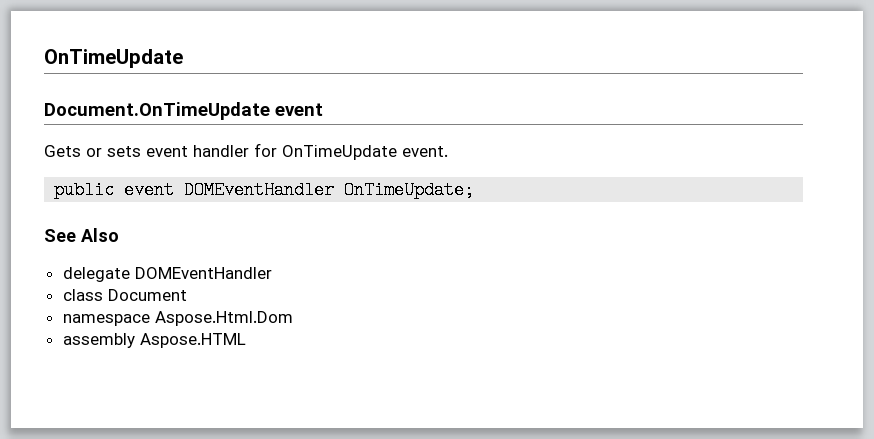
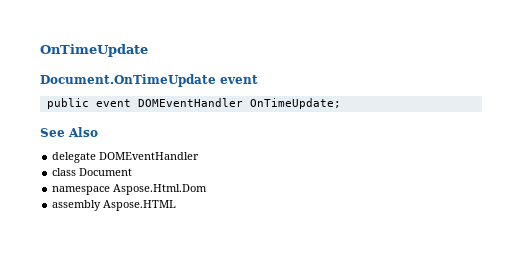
[44,143,448,160] // Gets or sets event handler for OnTimeUpdate event. -> (258, 79) none

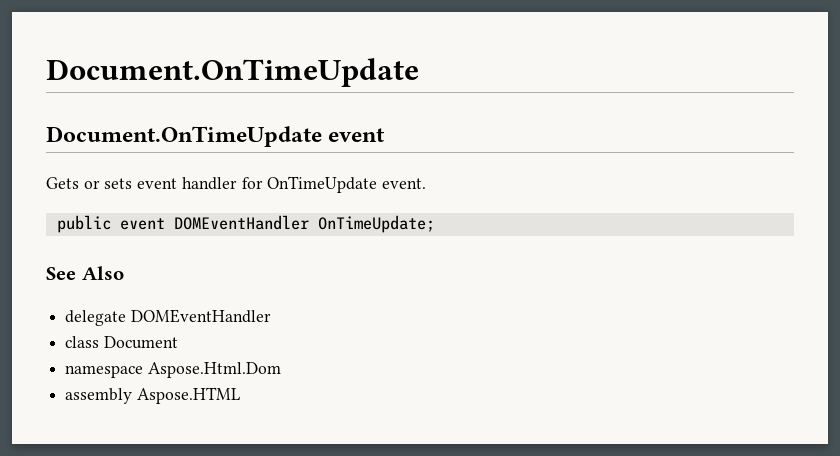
[40,44,148,57] OnTimeUpdate -> [46,58,419,87] Document.OnTimeUpdate
(258, 79) none -> [46,176,427,193] // Gets or sets event handler for OnTimeUpdate event.

